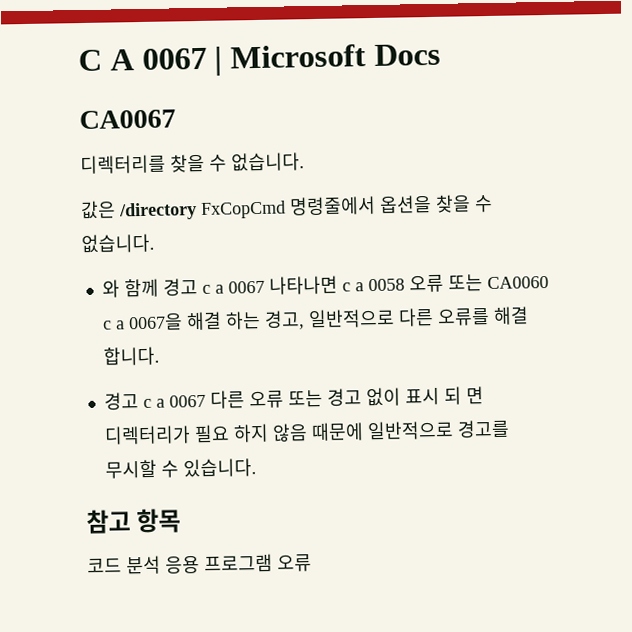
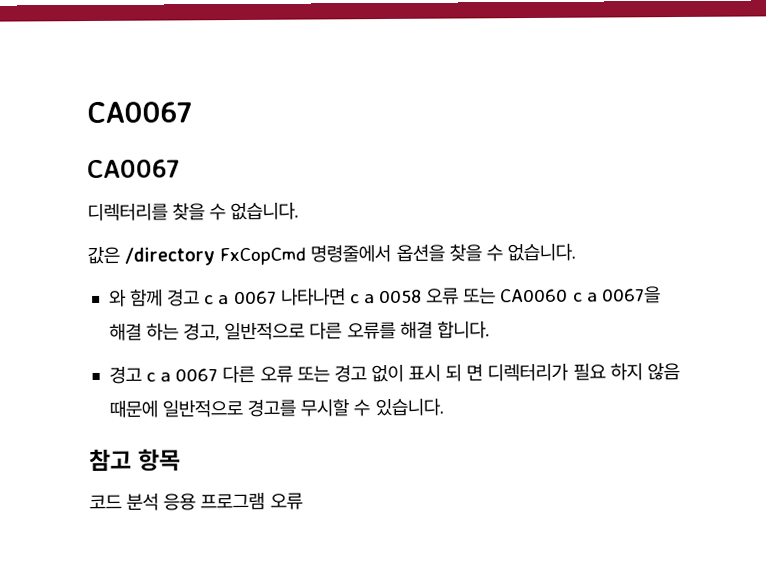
[78,43,441,76] C A 0067 | Microsoft Docs -> [86,101,193,124] CA0067

